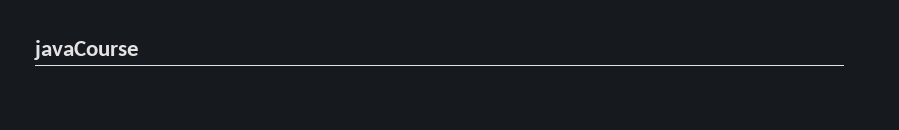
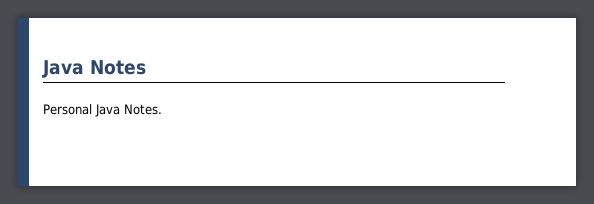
[34,40,139,60] javaCourse -> [42,60,146,78] [43,104,162,117] Java Notes // Personal Java Notes.

